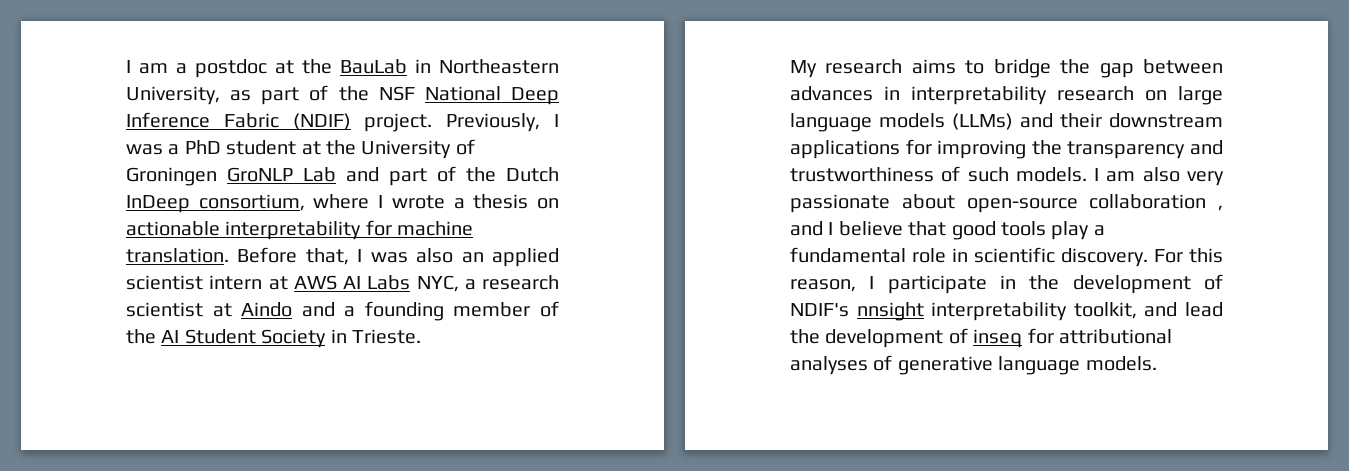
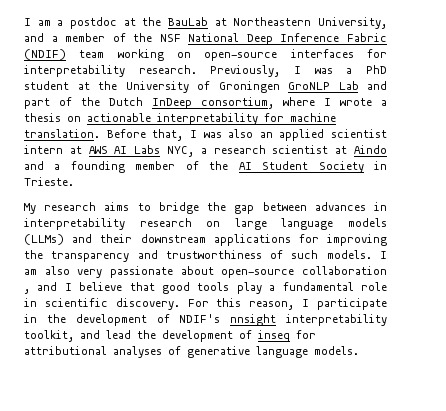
[415,59,431,73] in -> [214,18,227,26] at
[230,87,300,105] as part -> [24,33,106,42] and a member
[364,113,433,132] project. -> [79,49,387,61] [24,65,197,77] team working on open-source interfaces for interpretability research.

